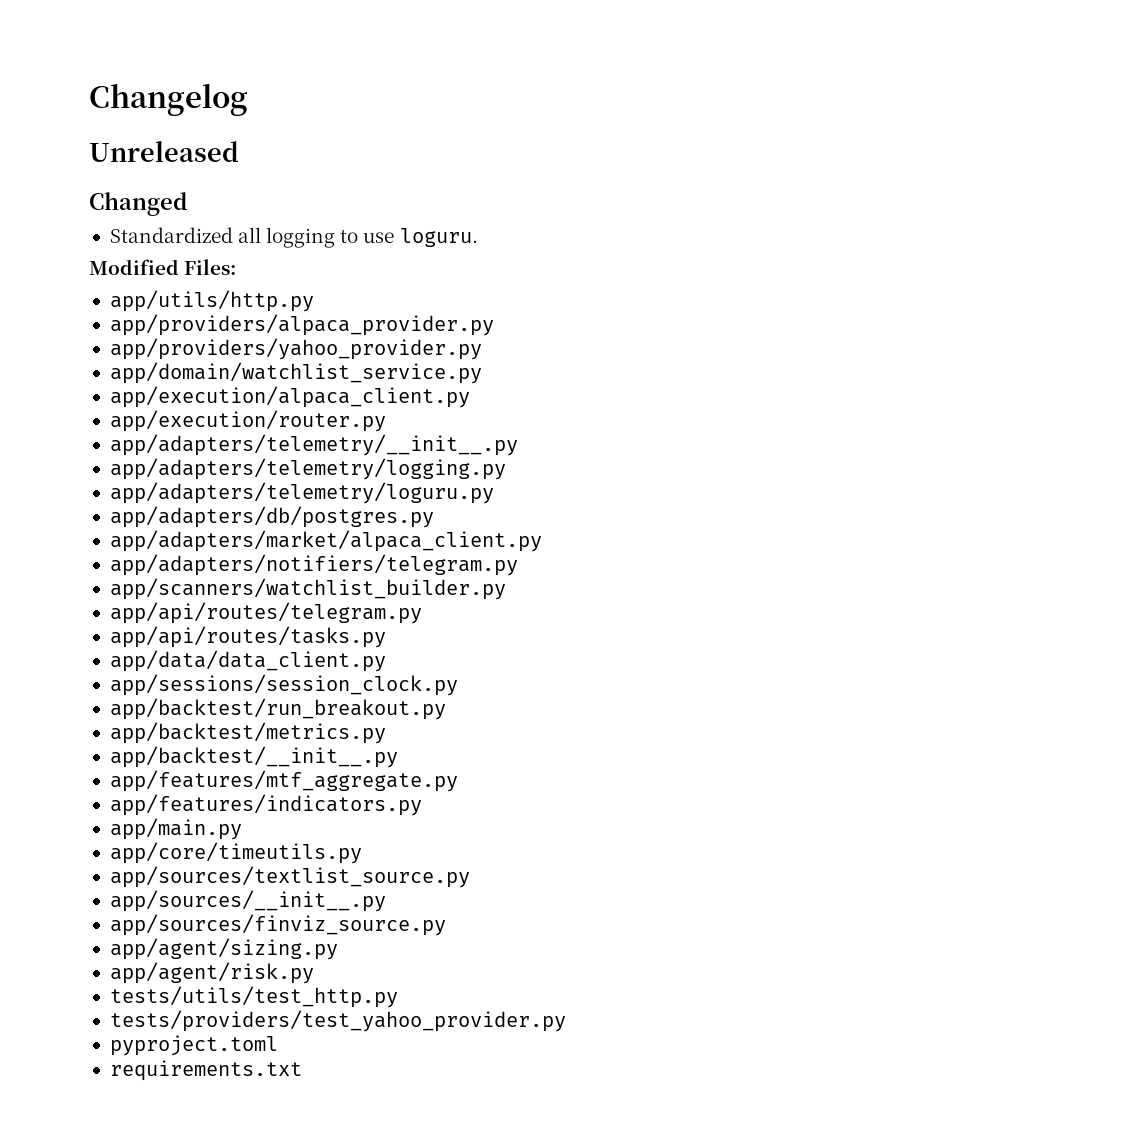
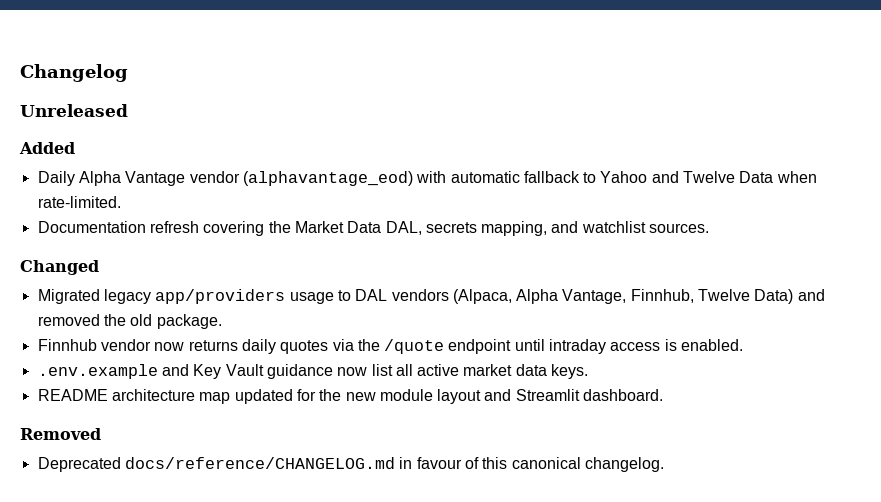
[89,192,187,216] [109,227,478,248] [89,259,237,275] [109,290,314,312] [109,314,494,336] [109,338,482,360] [109,362,482,384] [109,386,470,408] [109,410,386,432] [109,434,518,456] [109,458,506,480] [109,482,494,504] [109,506,434,528] [109,530,542,552] [109,554,518,576] [109,578,506,600] [109,602,422,624] [109,626,386,648] [109,650,386,672] [109,674,458,696] [109,698,446,720] [109,722,386,744] [109,746,398,768] [109,770,458,792] [109,794,422,816] [109,818,242,840] [109,842,362,864] [109,866,470,888] [109,890,386,912] [109,914,446,936] [109,938,338,960] [109,962,314,984] [109,986,398,1008] [109,1010,566,1032] [109,1035,278,1056] [109,1060,302,1081] Changed // Standardized all logging to use loguru. // Modified Files: // app/utils/http.py // app/providers/alpaca_provider.py // app/providers/yahoo_provider.py // app/domain/watchlist_service.py // app/execution/alpaca_client.py // app/execution/router.py // app/adapters/telemetry/__init__.py // app/adapters/telemetry/logging.py // app/adapters/telemetry/loguru.py // app/adapters/db/postgres.py // app/adapters/market/alpaca_client.py // app/adapters/notifiers/telegram.py // app/scanners/watchlist_builder.py // app/api/routes/telegram.py // app/api/routes/tasks.py // app/data/data_client.py // app/sessions/session_clock.py // app/backtest/run_breakout.py // app/backtest/metrics.py // app/backtest/__init__.py // app/features/mtf_aggregate.py // app/features/indicators.py // app/main.py // app/core/timeutils.py // app/sources/textlist_source.py // app/sources/__init__.py // app/sources/finviz_source.py // app/agent/sizing.py // app/agent/risk.py // tests/utils/test_http.py // tests/providers/test_yahoo_provider.py // pyproject.toml // requirements.txt -> [19,142,75,154] [37,171,817,186] [37,196,121,208] [37,221,710,236] [20,260,99,275] [37,289,825,304] [37,314,222,329] [37,339,744,354] [37,364,589,379] [37,389,664,404] [20,428,101,440] [37,457,664,472] Added // Daily Alpha Vantage vendor (alphavantage_eod) with automatic fallback to Yahoo and Twelve Data when rate-limited. // Documentation refresh covering the Market Data DAL, secrets mapping, and watchlist sources. // Changed // Migrated legacy app/providers usage to DAL vendors (Alpaca, Alpha Vantage, Finnhub, Twelve Data) and removed the old package. // Finnhub vendor now returns daily quotes via the /quote endpoint until intraday access is enabled. // .env.example and Key Vault guidance now list all active market data keys. // README architecture map updated for the new module layout and Streamlit dashboard. // Removed // Deprecated docs/reference/CHANGELOG.md in favour of this canonical changelog.

